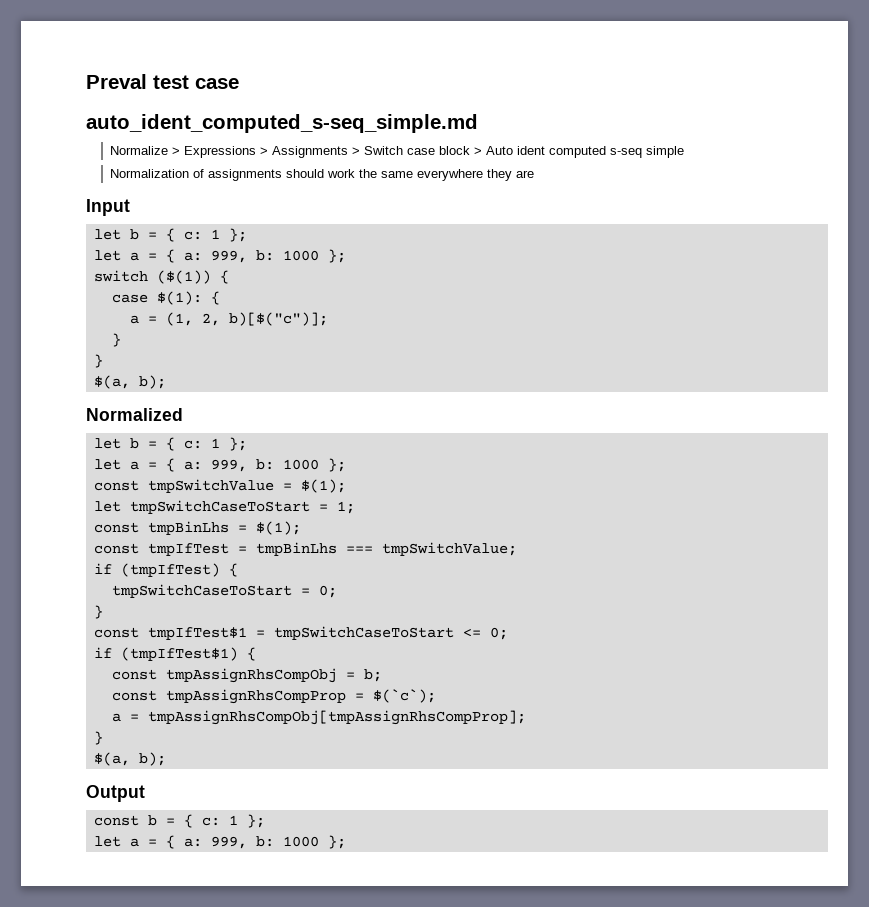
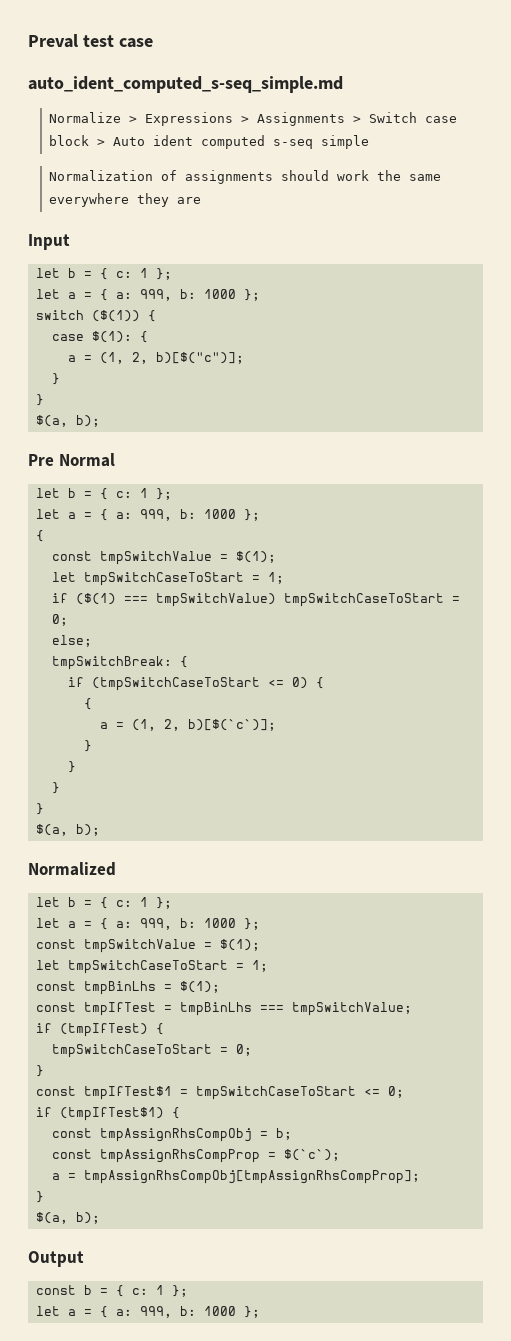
(166, 382) none -> [28,453,115,467] [35,488,172,500] [35,509,260,521] [35,530,44,542] [51,551,276,565] [51,572,284,586] [51,593,460,607] [51,614,68,626] [51,635,92,647] [51,656,188,670] [67,677,324,691] [83,698,92,710] [99,719,276,731] [83,740,92,752] [67,761,76,773] [51,782,60,794] [35,803,44,815] [35,824,100,836] // Pre Normal // let b = { c: 1 }; // let a = { a: 999, b: 1000 }; // { // const tmpSwitchValue = $(1); // let tmpSwitchCaseToStart = 1; // if ($(1) === tmpSwitchValue) tmpSwitchCaseToStart = 0; // else; // tmpSwitchBreak: { // if (tmpSwitchCaseToStart <= 0) { // { // a = (1, 2, b)[$(`c`)]; // } // } // } // } // $(a, b);

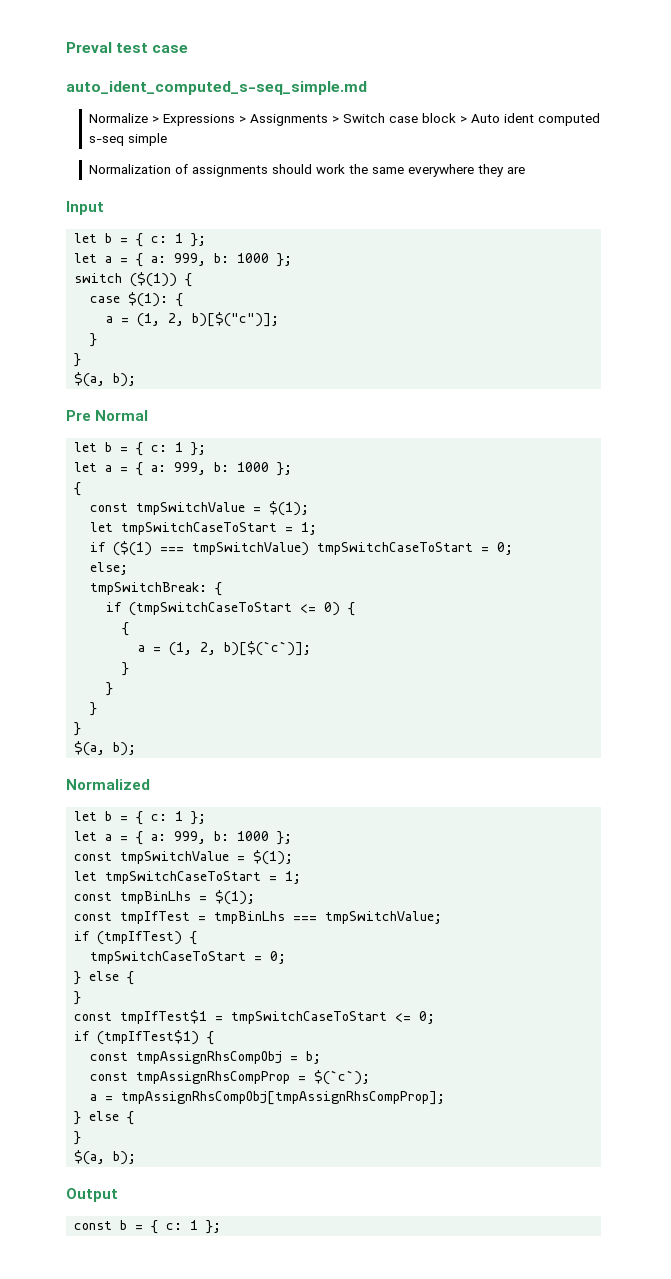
(252, 1050) none -> [74,971,135,985] // } else {
(420, 1177) none -> [74,1111,135,1125] // } else {
[35,1306,260,1318] // let a = { a: 999, b: 1000 }; -> (222, 1227) none

